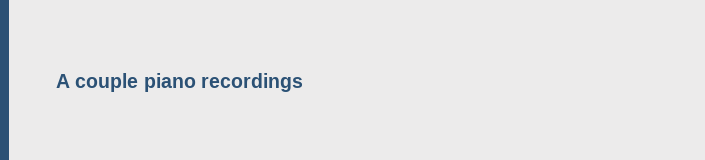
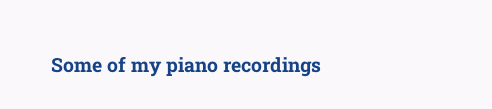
[56,73,139,92] A couple -> [51,56,162,77] Some of my

